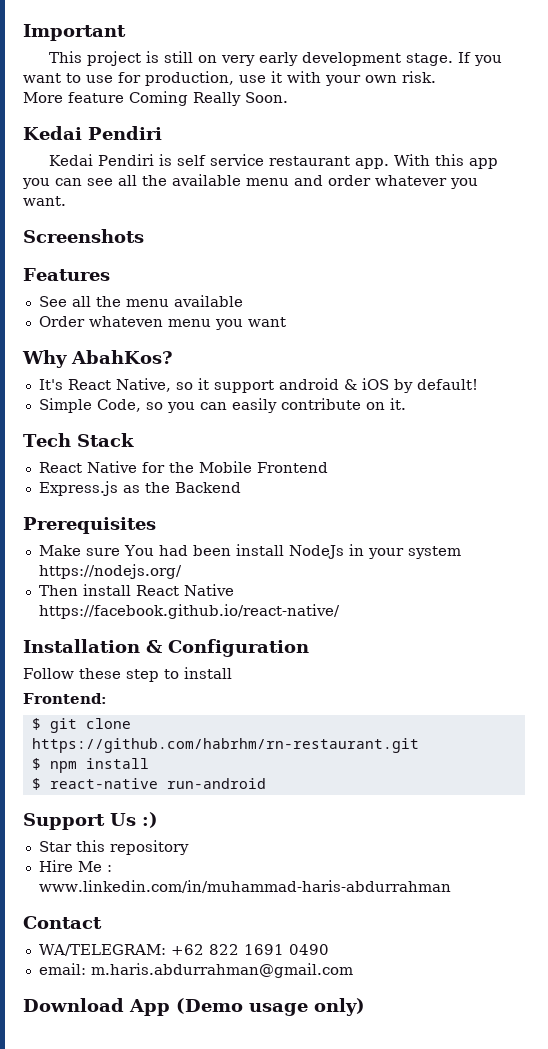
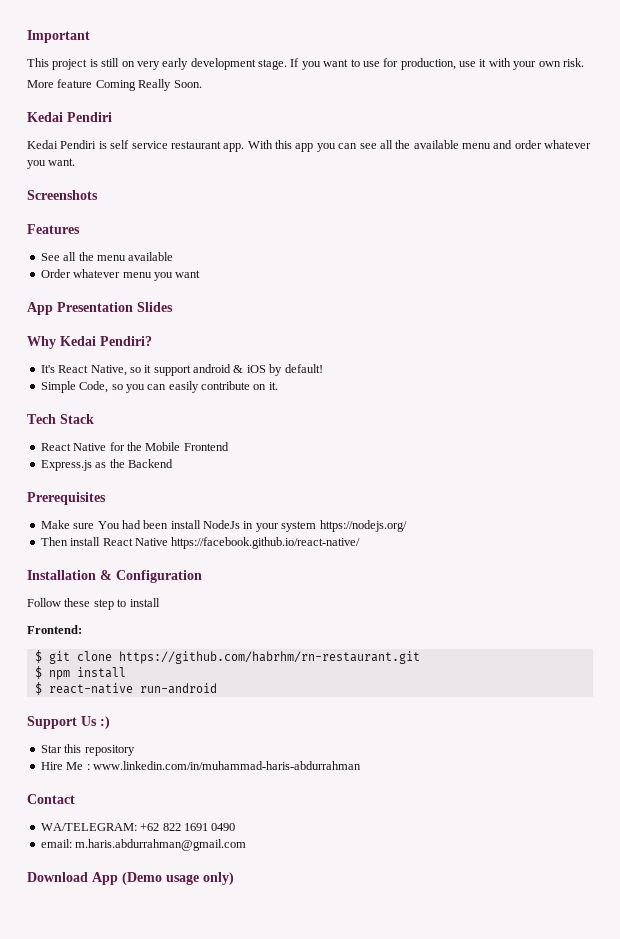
[88,316,163,327] whateven -> [73,269,121,278] whatever
(286, 322) none -> [27,302,173,315] // App Presentation Slides
[71,350,173,364] AbahKos? -> [60,336,152,346] Kedai Pendiri?

